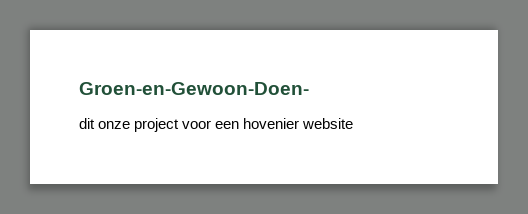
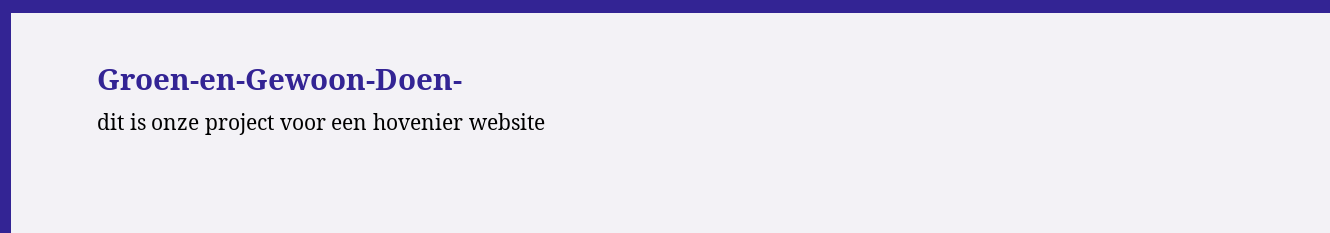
(95, 123) none -> [129,113,146,130] is

